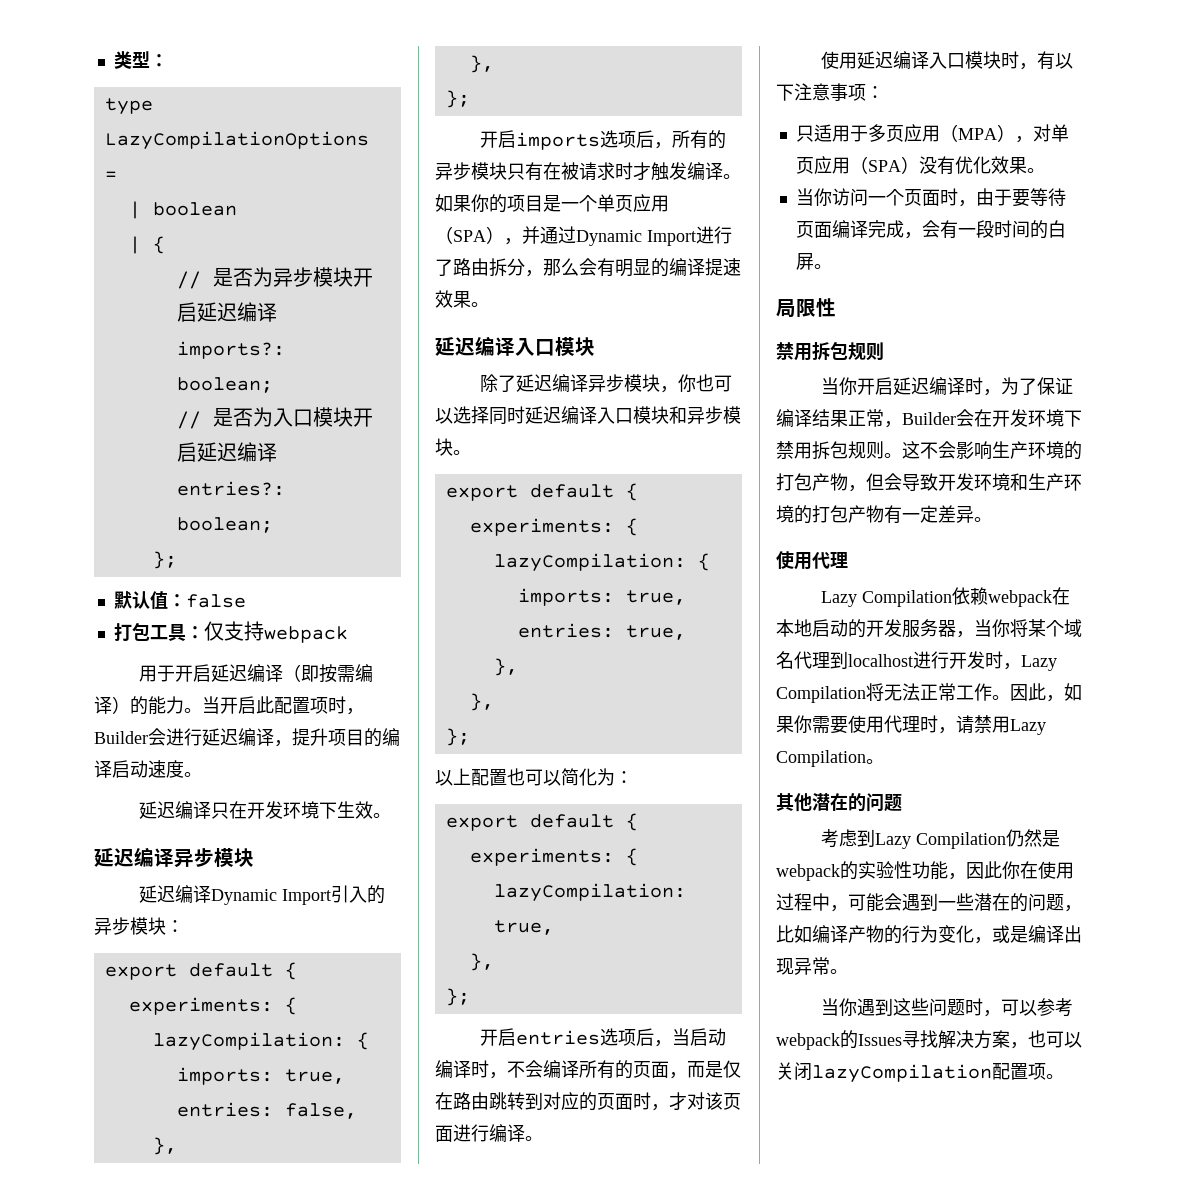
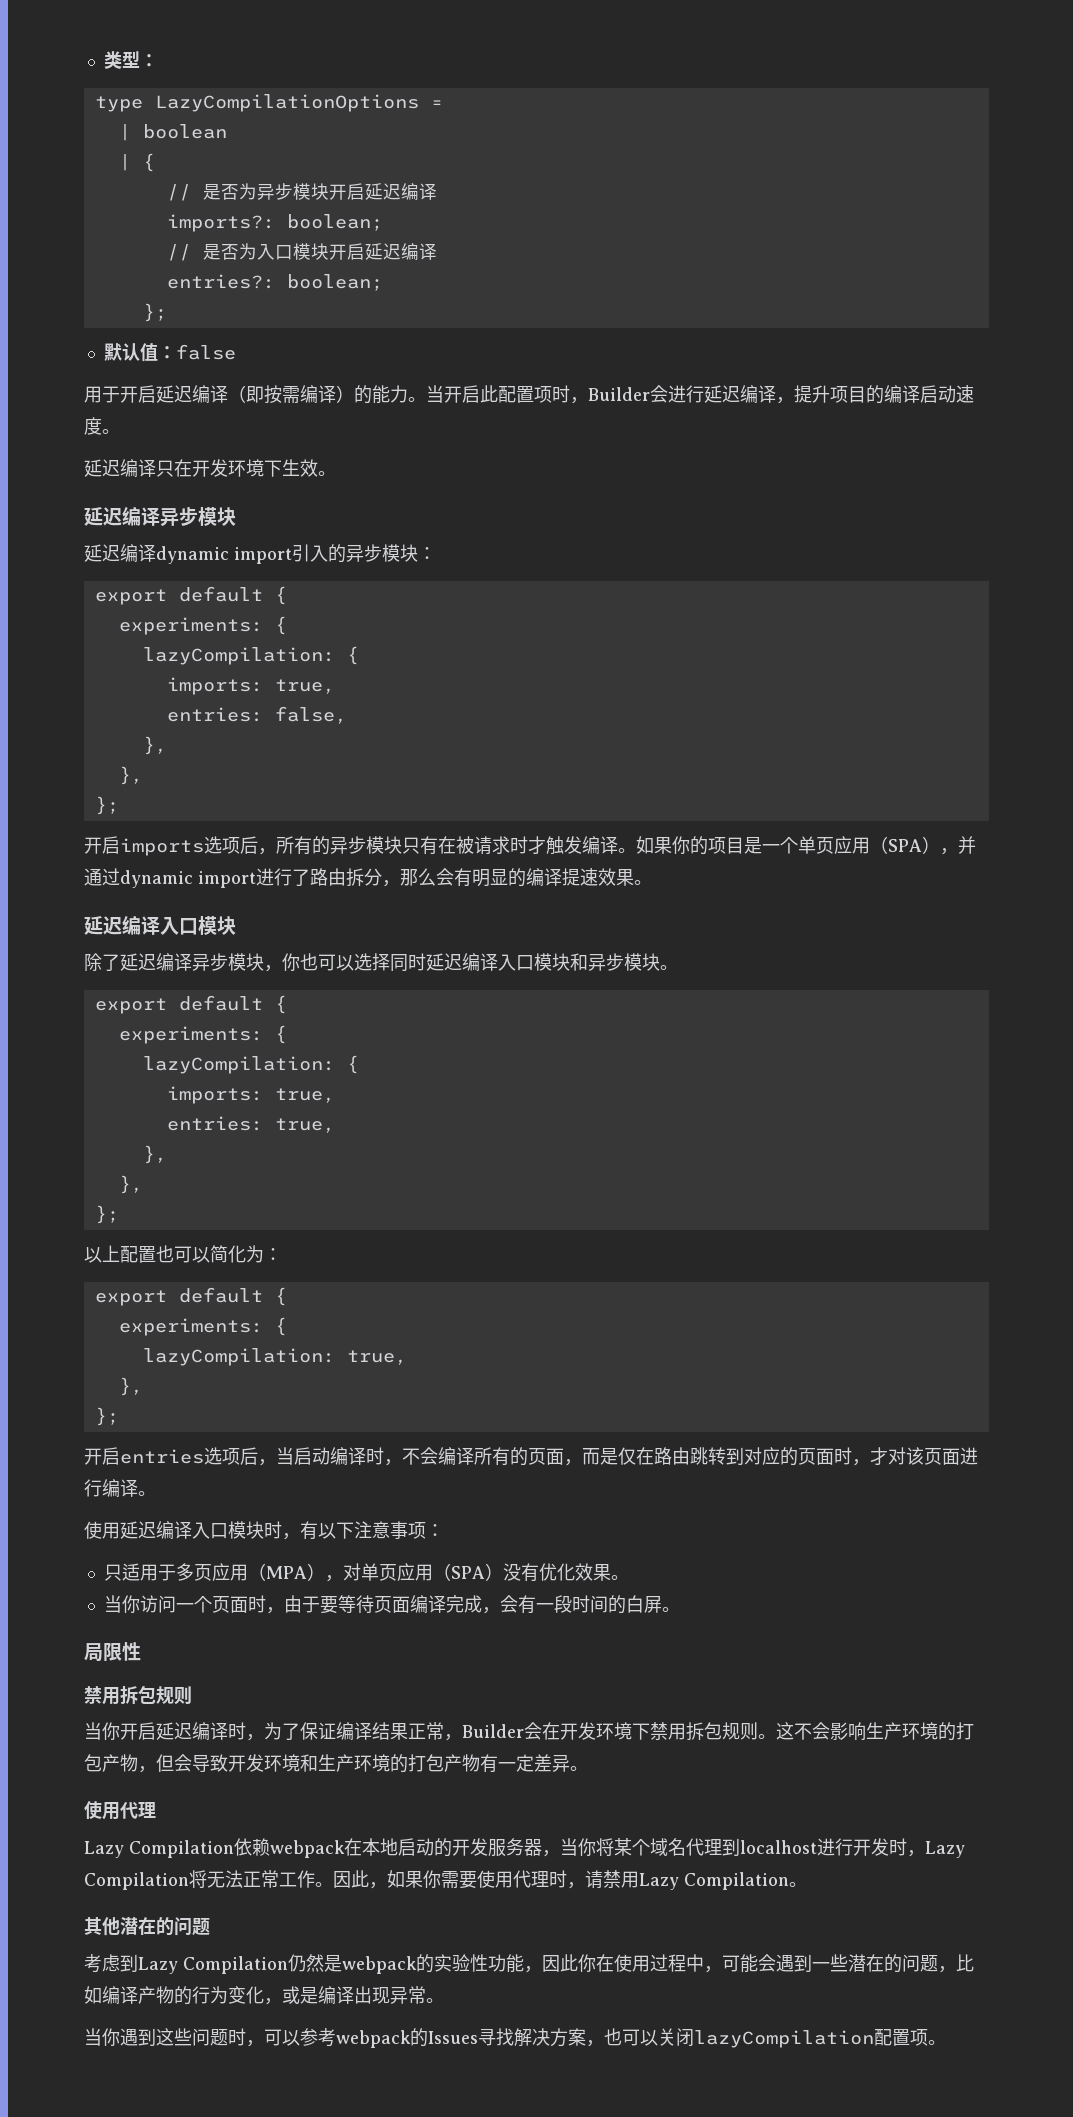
[113,621,348,643] // 打包工具：仅支持webpack -> (236, 352) none
[210,889,331,905] Dynamic Import -> [156,546,292,564] dynamic import
[576,230,696,246] Dynamic Import -> [120,870,256,888] dynamic import

